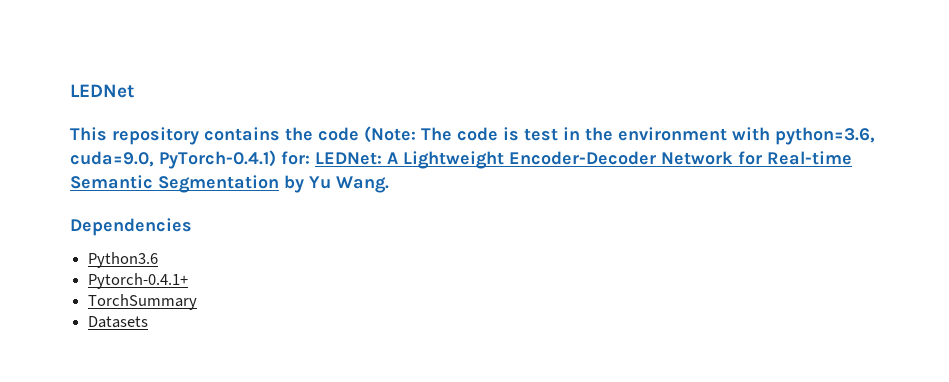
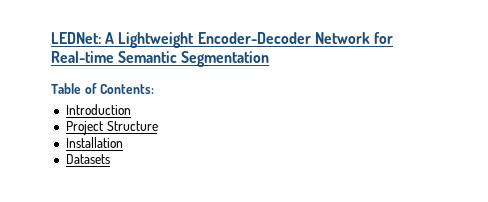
[70,84,135,98] [70,126,875,145] [70,150,310,169] LEDNet // This repository contains the code (Note: The code is test in the environment with python=3.6, cuda=9.0, PyTorch-0.4.1) for: -> (51, 38) none
[284,175,389,193] [70,218,192,236] [88,252,159,268] [88,273,189,289] [88,294,198,310] by Yu Wang. // Dependencies // Python3.6 // Pytorch-0.4.1+ // TorchSummary -> [51,83,155,94] [65,104,131,115] [65,121,158,135] [65,137,123,148] // Table of Contents: // Introduction // Project Structure // Installation

